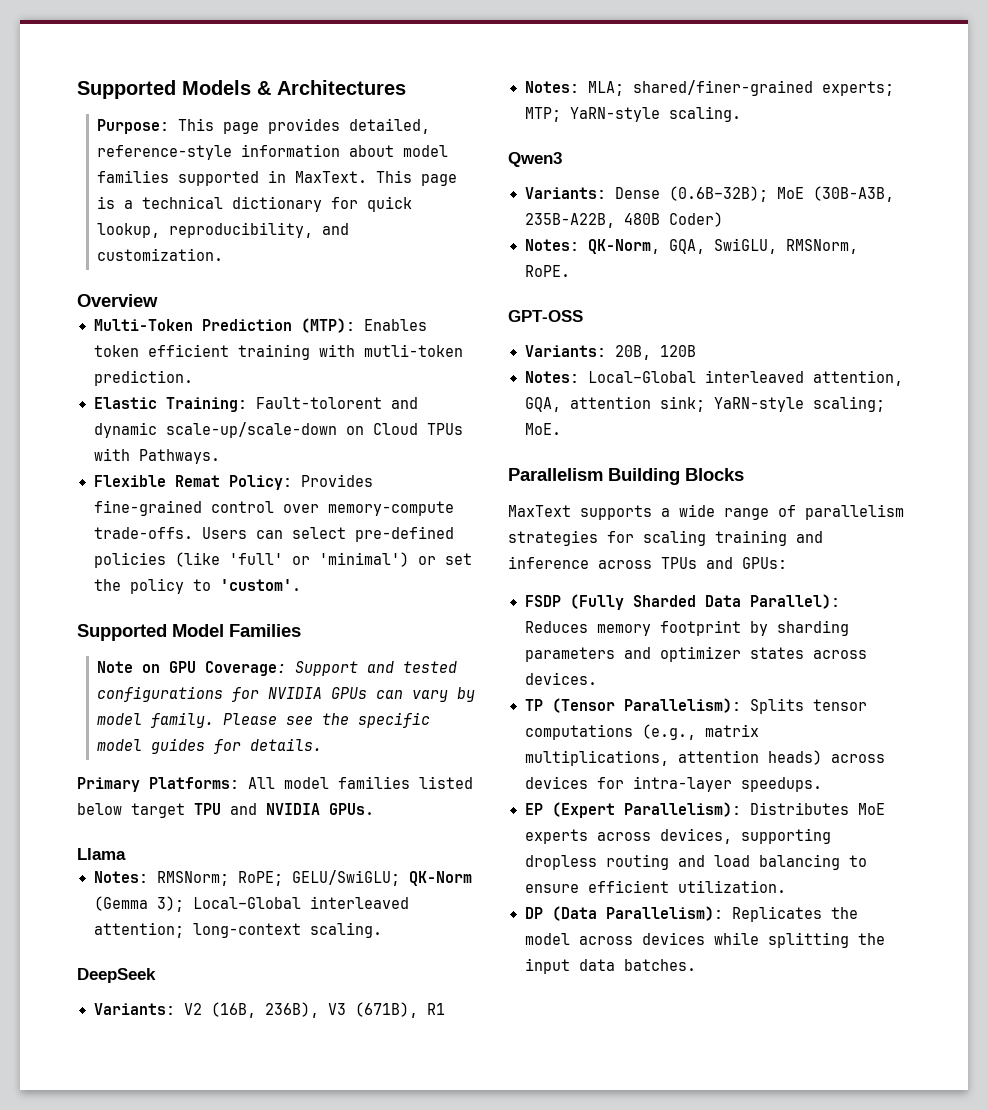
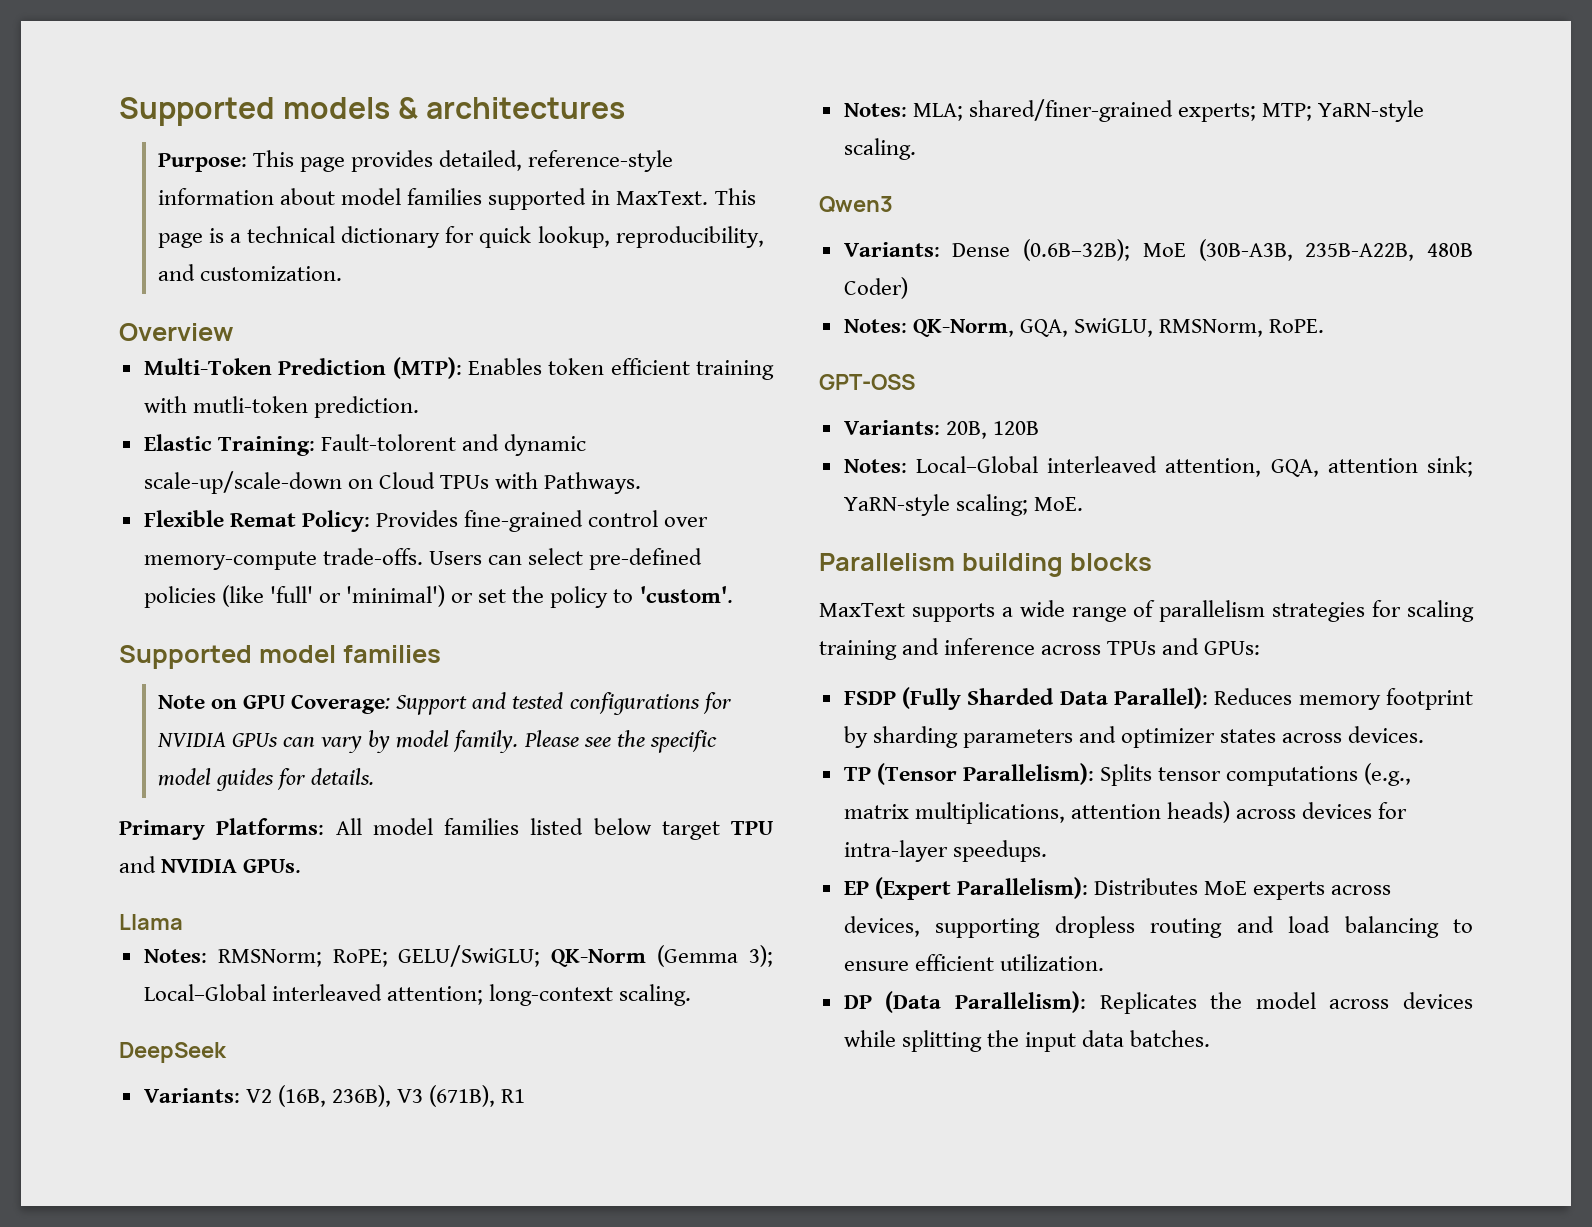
[77,80,406,99] Supported Models & Architectures -> [119,97,626,126] Supported models & architectures
[172,624,301,637] Model Families -> [258,645,441,663] model families
[608,468,744,485] Building Blocks -> [961,553,1152,577] building blocks

